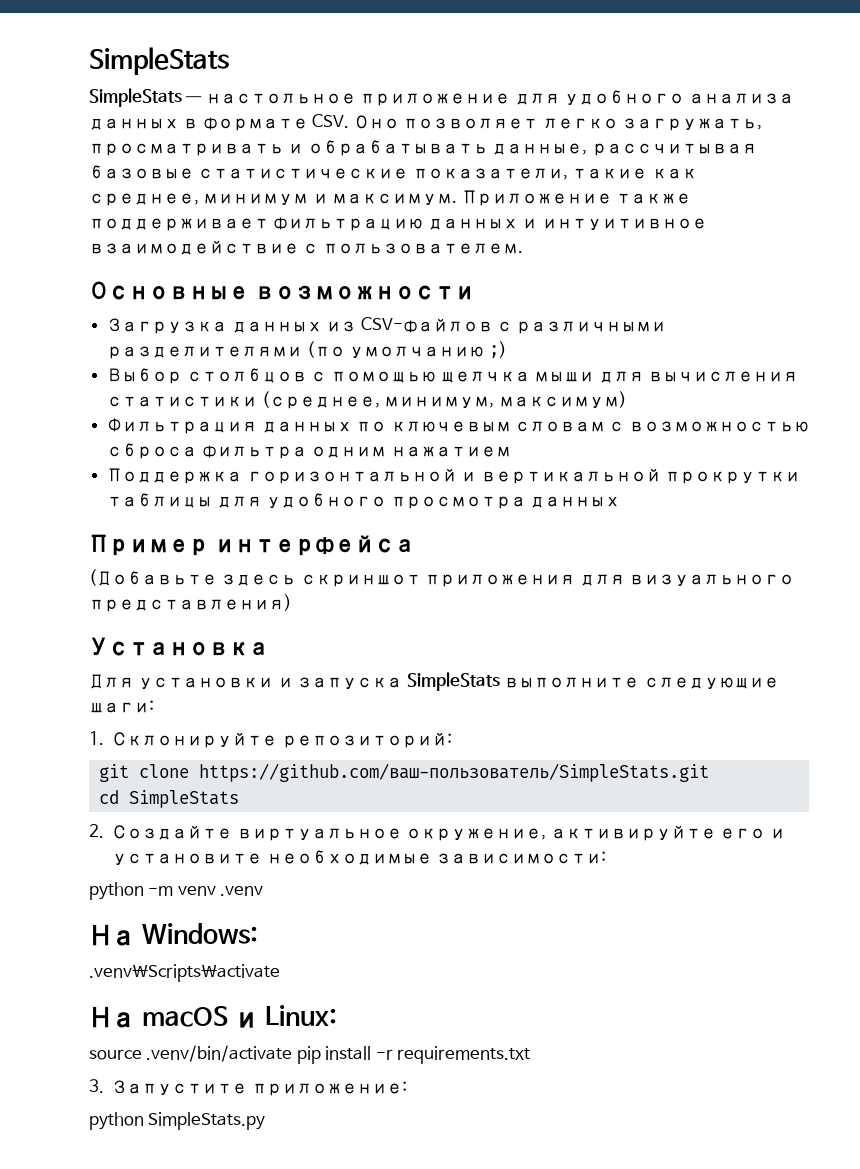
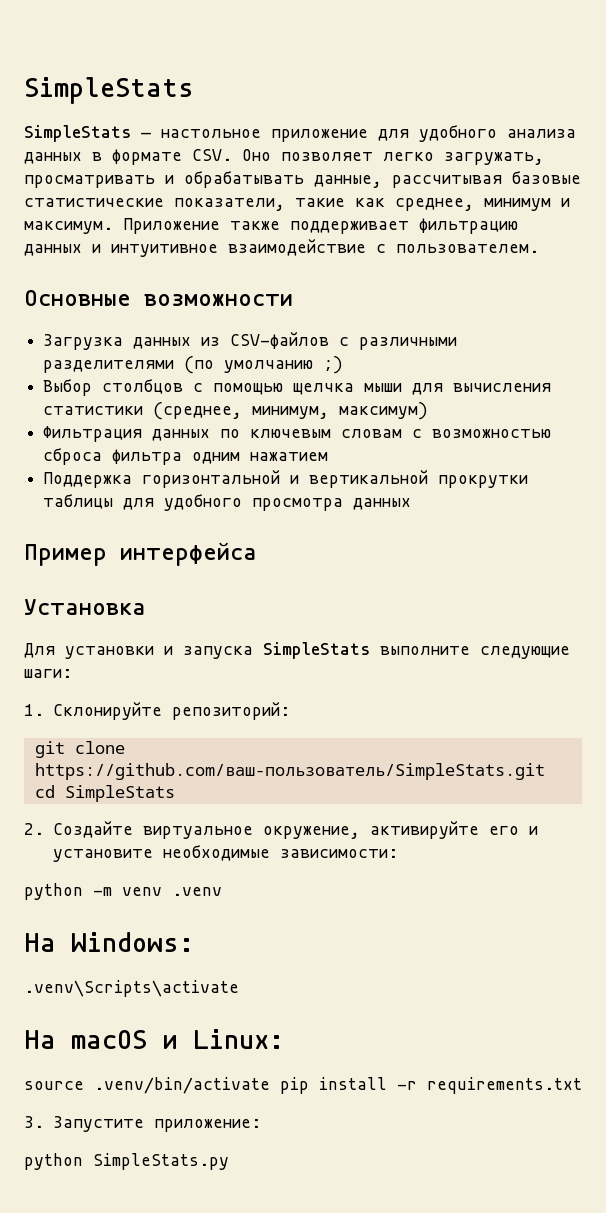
[89,569,795,587] [89,594,292,612] // (Добавьте здесь скриншот приложения для визуального представления) -> (257, 554) none

